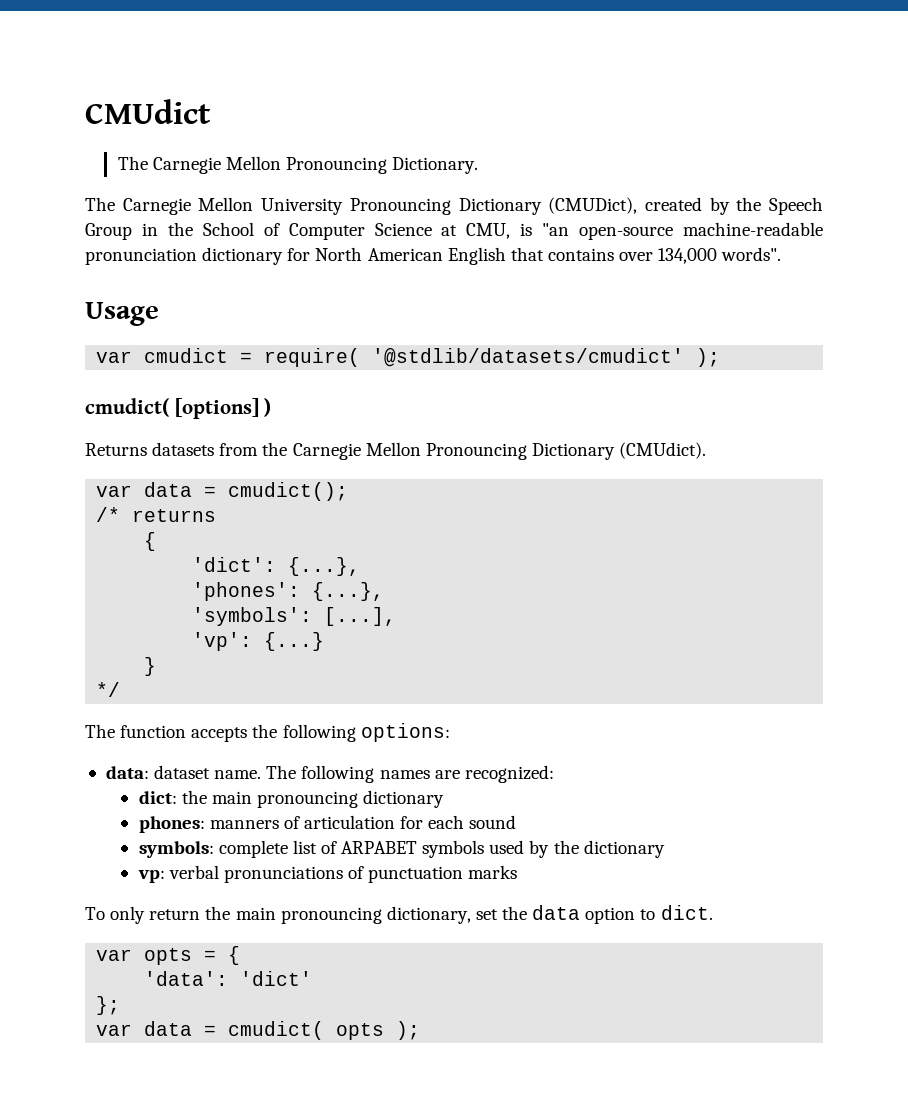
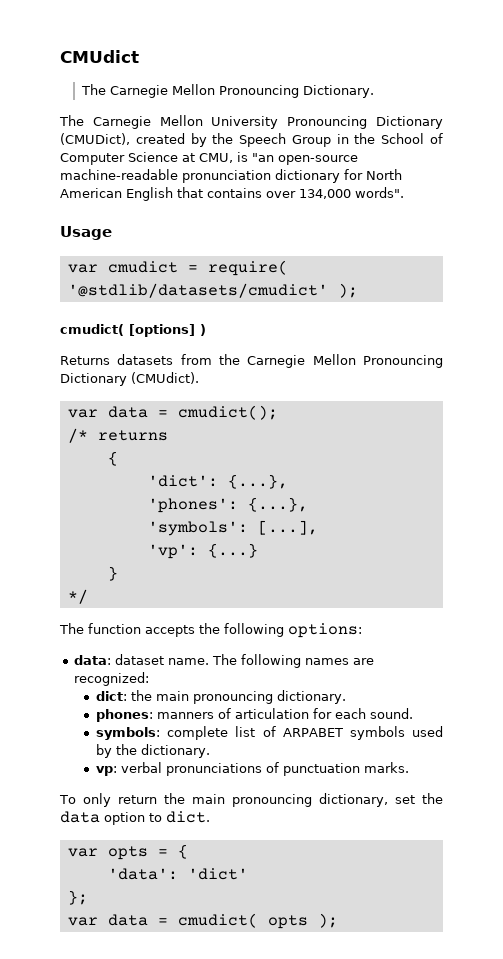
[363,790,445,808] dictionary -> [277,690,347,704] dictionary.
[469,815,517,829] sound -> [370,708,414,719] sound.
[583,840,665,858] dictionary -> [141,744,211,758] dictionary.
[468,865,518,879] marks -> [364,762,410,773] marks.

